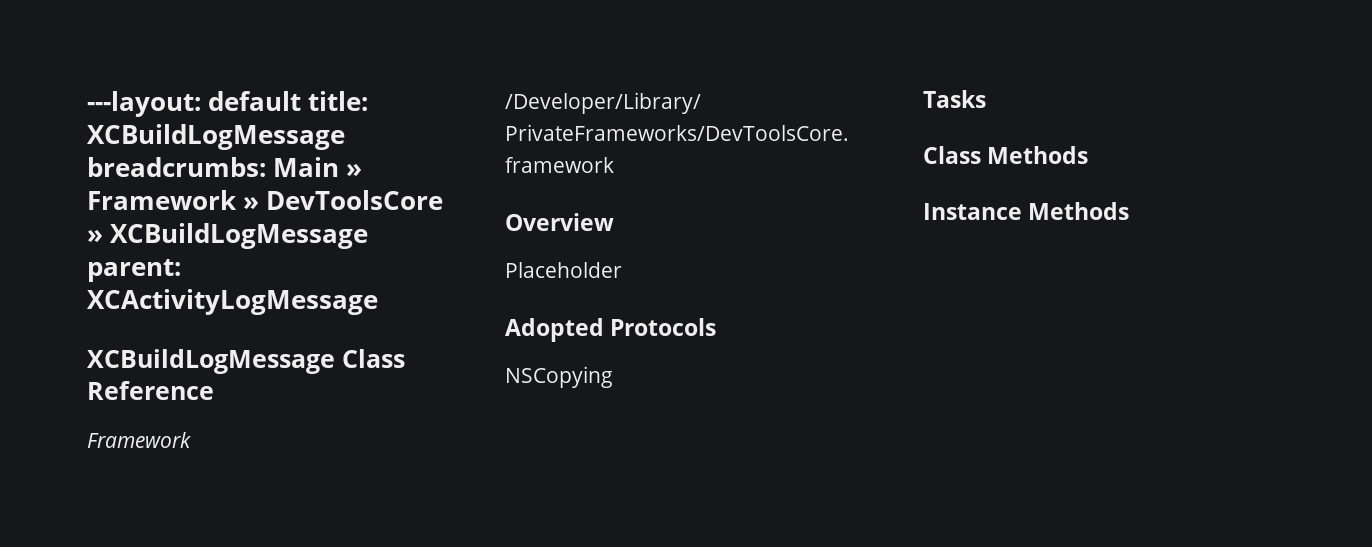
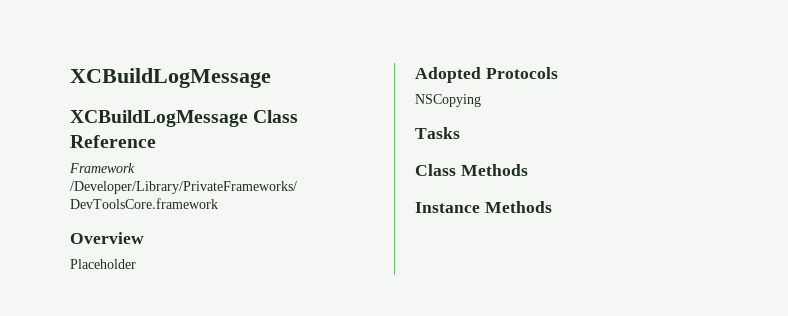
[87,91,368,117] [87,124,345,150] [87,157,362,177] [87,190,443,210] [87,223,368,249] [87,258,181,282] [87,289,378,315] ---layout: default title: XCBuildLogMessage breadcrumbs: Main » Framework » DevToolsCore » XCBuildLogMessage parent: XCActivityLogMessage -> [70,68,271,88] XCBuildLogMessage

